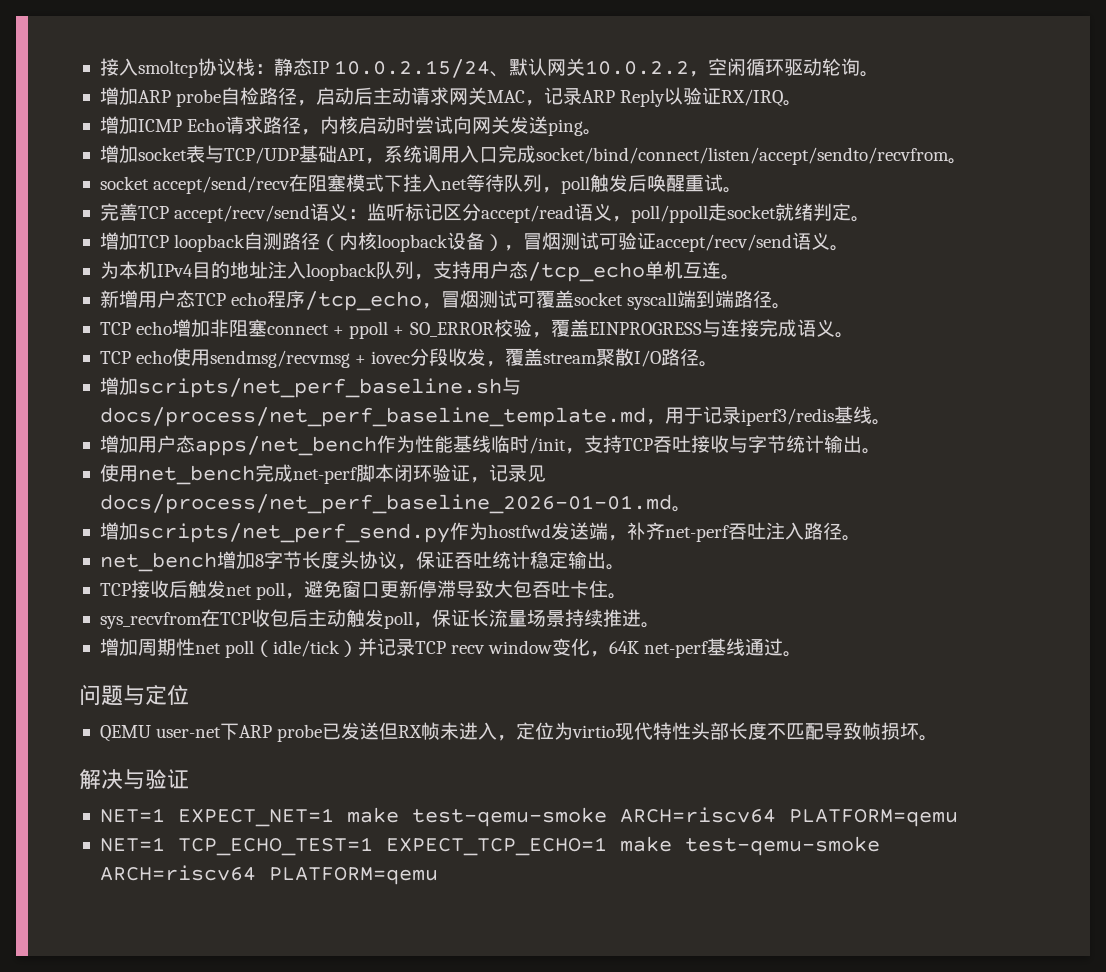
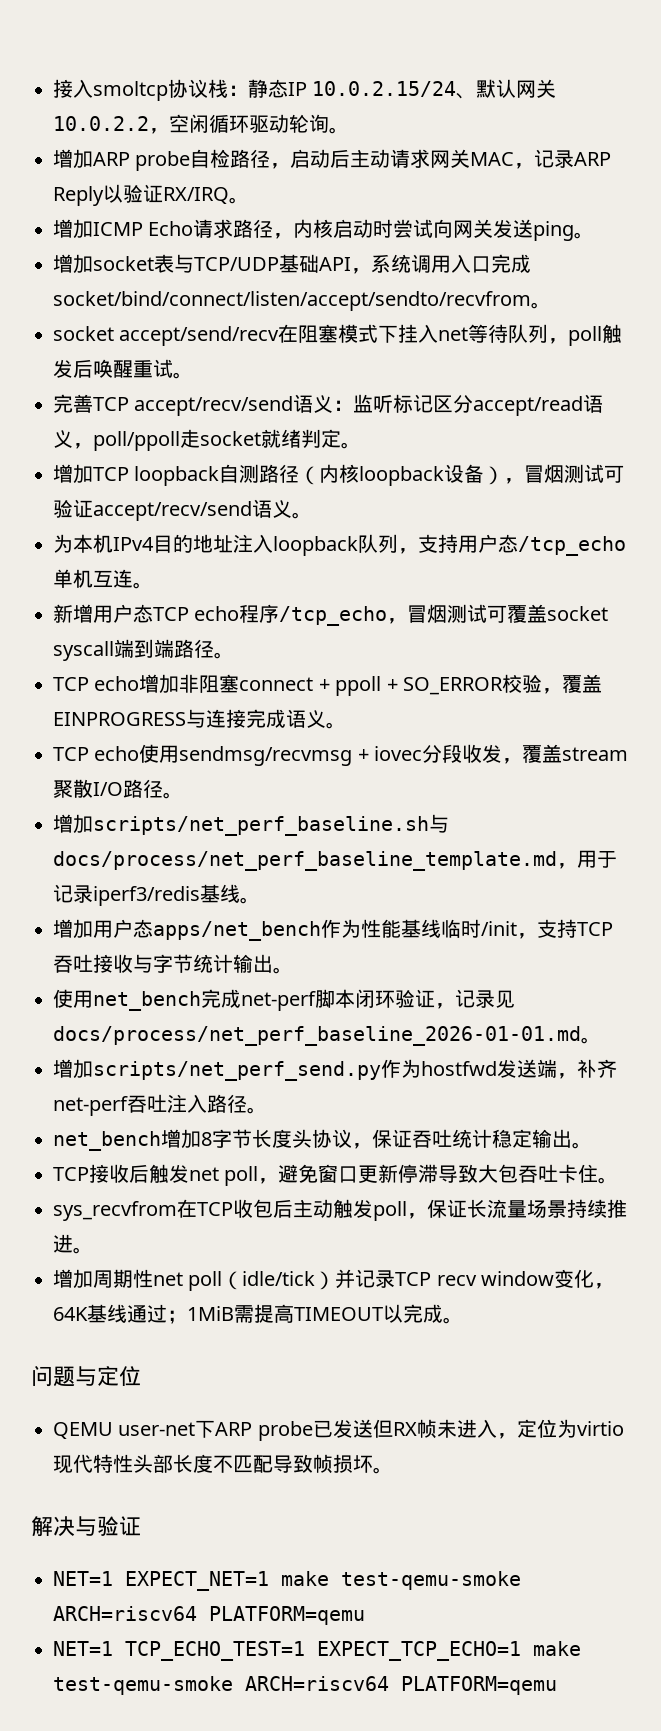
[644,641,709,658] net-perf -> (88, 1314) none
(784, 647) none -> [167,1304,443,1324] ；1MiB需提高TIMEOUT以完成

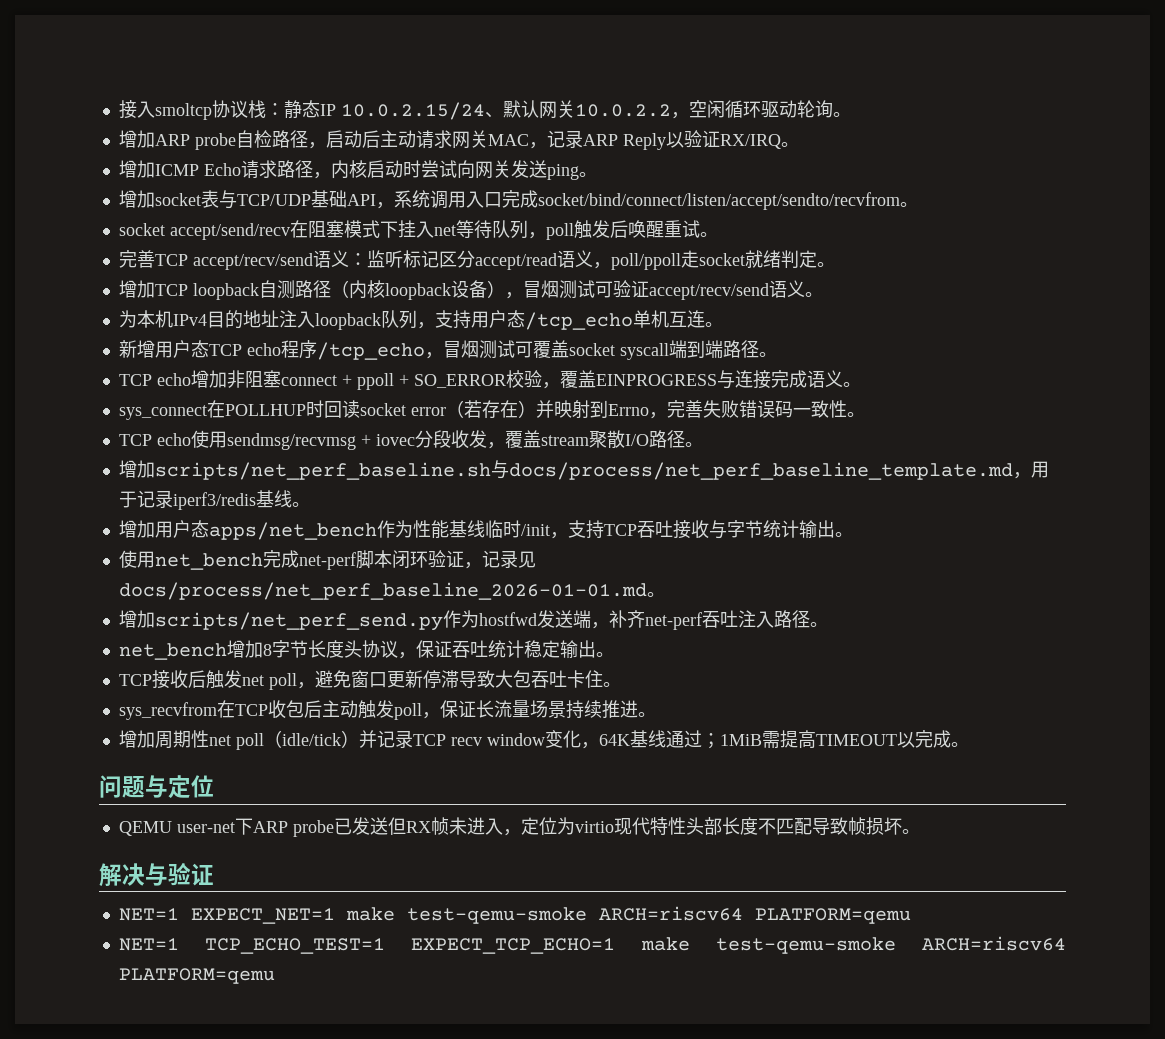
(346, 725) none -> [118,400,865,420] // sys_connect在POLLHUP时回读socket error（若存在）并映射到Errno，完善失败错误码一致性。

